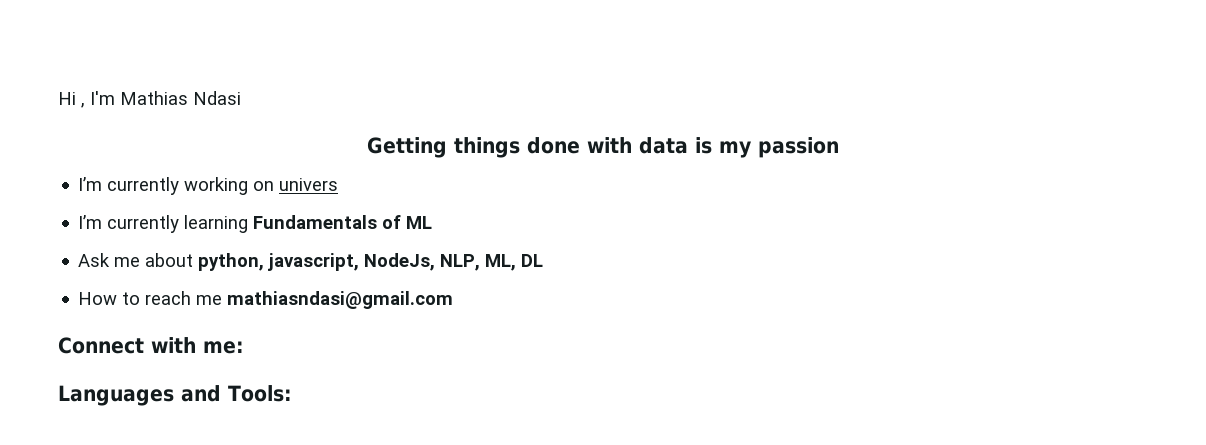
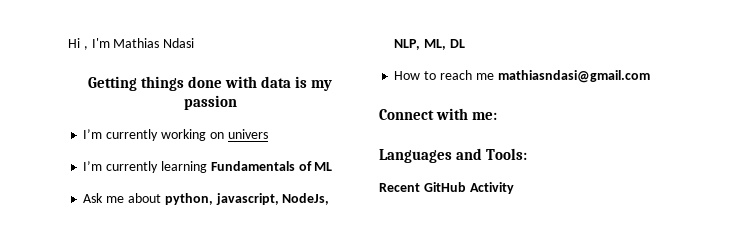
(292, 393) none -> [379,182,514,194] // Recent GitHub Activity

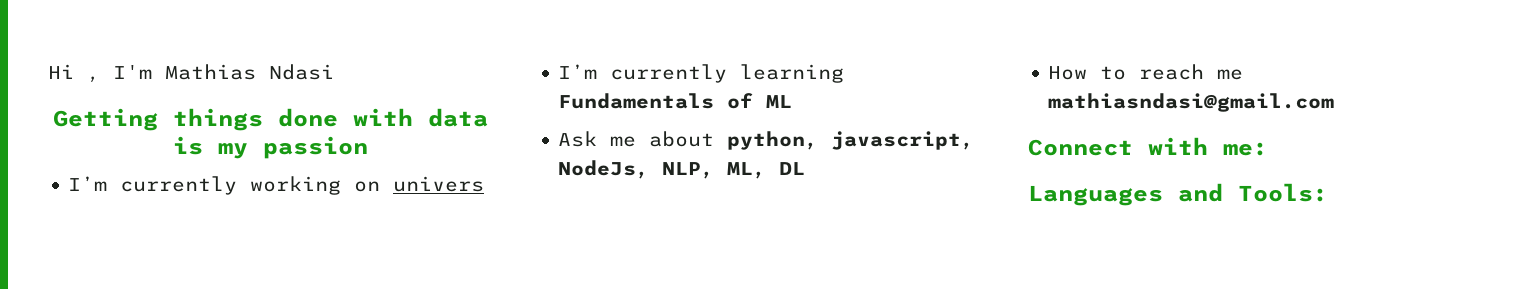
[379,182,514,194] // Recent GitHub Activity -> (1328, 192) none

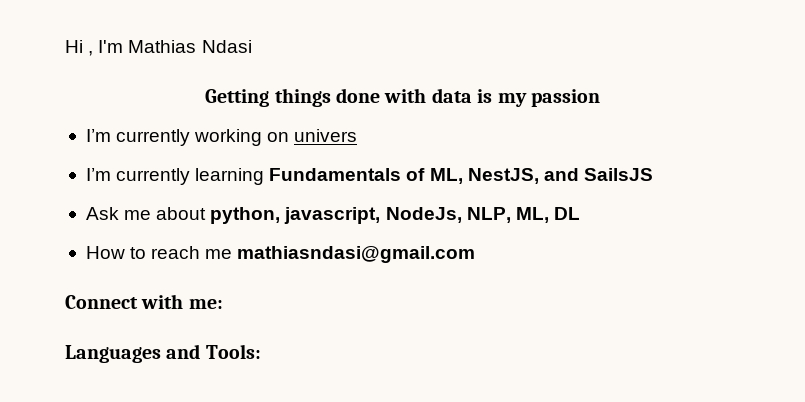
[766,95,793,108] ML -> [429,168,653,184] ML, NestJS, and SailsJS

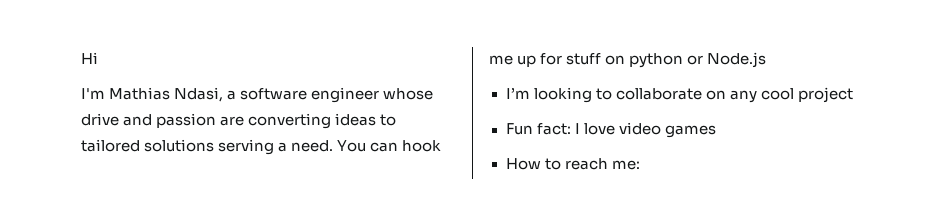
[88,51,94,56] , -> (98, 58) //
[201,40,252,53] [205,88,600,107] [85,129,358,146] [85,168,653,185] [85,207,580,224] [85,246,476,263] [65,294,223,309] [65,344,261,363] Ndasi // Getting things done with data is my passion // I’m currently working on univers // I’m currently learning Fundamentals of ML, NestJS, and SailsJS // Ask me about python, javascript, NodeJs, NLP, ML, DL // How to reach me mathiasndasi@gmail.com // Connect with me: // Languages and Tools: -> [174,87,434,103] [81,113,397,129] [81,139,442,155] [489,52,767,68] [505,87,853,103] [505,122,716,138] [505,158,640,170] Ndasi, a software engineer whose drive and passion are converting ideas to tailored solutions serving a need. You can hook me up for stuff on python or Node.js // I’m looking to collaborate on any cool project // Fun fact: I love video games // How to reach me:

